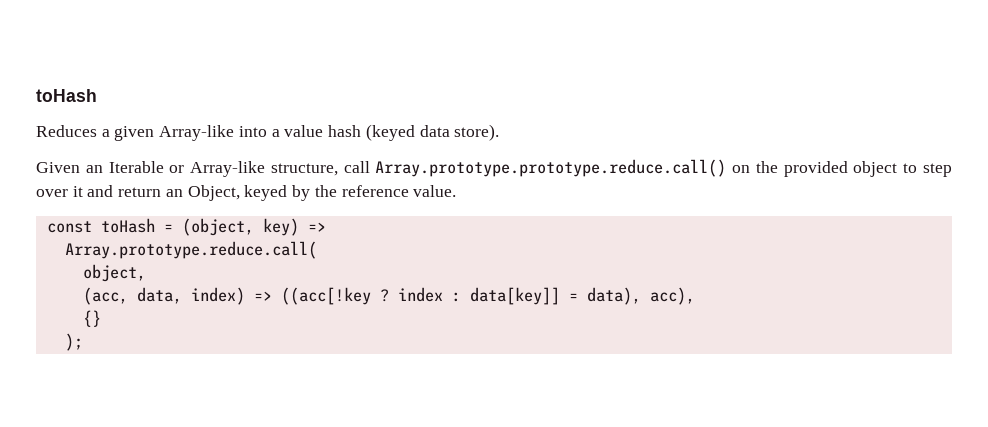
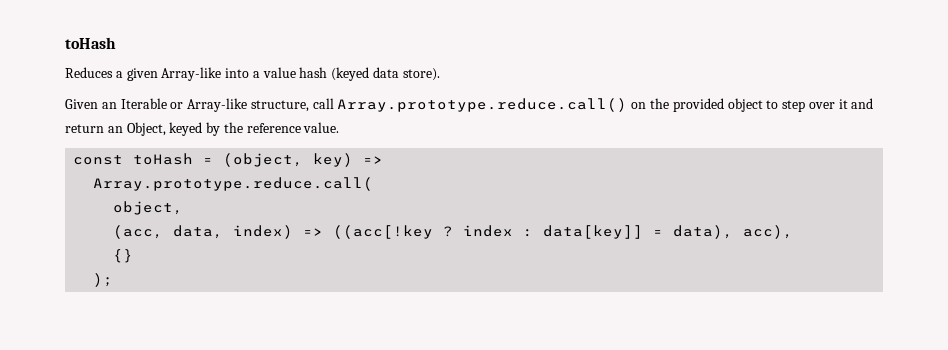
[375,159,727,177] Array.prototype.prototype.reduce.call() -> [337,98,628,112] Array.prototype.reduce.call()

